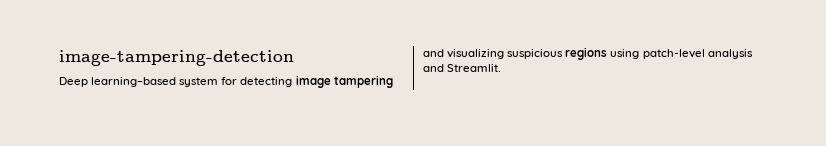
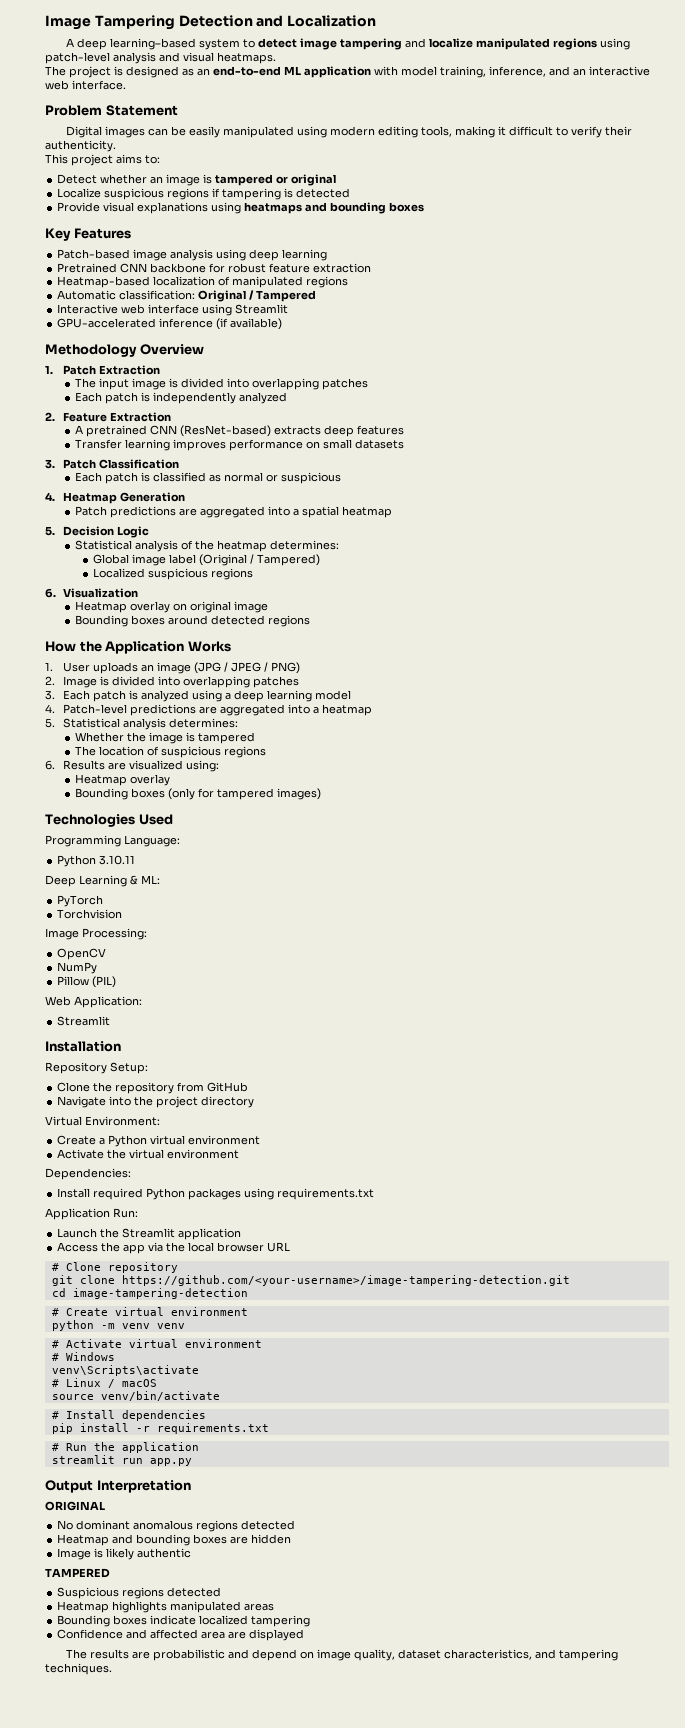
[59,50,294,66] [59,77,293,87] image-tampering-detection // Deep learning–based system for detecting -> [45,15,377,30] [65,38,297,50] Image Tampering Detection and Localization // A deep learning–based system to detect
[447,49,564,59] visualizing suspicious -> [428,38,550,50] localize manipulated
[447,64,502,72] Streamlit. -> [183,52,276,64] [45,66,650,78] [45,80,126,90] [45,105,178,116] [65,126,632,138] [45,140,116,152] [45,154,160,166] [57,174,337,186] [57,188,351,200] [57,202,425,214] [45,228,131,241] [57,249,328,261] [57,263,372,273] [57,276,349,288] [57,290,317,302] [57,304,289,316] [57,318,283,330] [45,344,204,357] [45,365,160,375] [75,378,369,390] [75,392,288,404] [45,412,171,422] [75,425,405,437] [75,439,405,451] [45,459,179,469] [75,472,342,484] [45,492,185,504] [75,506,393,518] [45,526,149,538] [75,540,340,552] [93,554,321,566] [93,568,254,580] [45,588,138,598] [75,601,269,613] [75,615,311,627] [45,641,231,654] [45,662,300,674] [45,676,299,688] [45,690,351,702] [45,704,372,716] [45,718,238,730] [75,732,256,744] [75,746,267,758] [45,760,219,772] [75,774,171,786] [75,788,322,800] [45,814,173,827] [45,835,180,847] [57,855,136,867] [45,875,160,887] [57,895,104,907] [57,909,123,919] [45,928,147,940] [57,948,107,960] [57,962,98,974] [57,976,117,988] [45,996,142,1008] [57,1016,111,1026] [45,1041,121,1052] [45,1062,148,1074] [57,1082,249,1094] [57,1096,255,1108] [45,1116,160,1126] [57,1135,261,1147] [57,1149,240,1159] [45,1168,131,1180] [57,1188,375,1200] [45,1208,138,1220] [57,1228,242,1240] [57,1242,291,1254] [51,1262,178,1273] [51,1275,570,1286] [51,1288,248,1299] [51,1307,248,1316] [51,1320,185,1331] [51,1339,262,1348] [51,1352,115,1361] [51,1365,199,1376] [51,1378,157,1388] [51,1391,220,1401] [51,1410,206,1421] [51,1423,269,1434] [51,1442,199,1453] [51,1455,192,1466] [45,1480,191,1493] [45,1501,105,1511] [57,1520,296,1532] [57,1534,292,1546] [57,1548,192,1560] [45,1568,110,1578] [57,1587,222,1599] [57,1601,275,1613] [57,1615,311,1627] [57,1629,305,1641] [65,1649,618,1661] [45,1663,112,1675] visual heatmaps. // The project is designed as an end-to-end ML application with model training, inference, and an interactive web interface. // Problem Statement // Digital images can be easily manipulated using modern editing tools, making it difficult to verify their authenticity. // This project aims to: // Detect whether an image is tampered or original // Localize suspicious regions if tampering is detected // Provide visual explanations using heatmaps and bounding boxes // Key Features // Patch-based image analysis using deep learning // Pretrained CNN backbone for robust feature extraction // Heatmap-based localization of manipulated regions // Automatic classification: Original / Tampered // Interactive web interface using Streamlit // GPU-accelerated inference (if available) // Methodology Overview // 1. Patch Extraction // The input image is divided into overlapping patches // Each patch is independently analyzed // 2. Feature Extraction // A pretrained CNN (ResNet-based) extracts deep features // Transfer learning improves performance on small datasets // 3. Patch Classification // Each patch is classified as normal or suspicious // 4. Heatmap Generation // Patch predictions are aggregated into a spatial heatmap // 5. Decision Logic // Statistical analysis of the heatmap determines: // Global image label (Original / Tampered) // Localized suspicious regions // 6. Visualization // Heatmap overlay on original image // Bounding boxes around detected regions // How the Application Works // 1. User uploads an image (JPG / JPEG / PNG) // 2. Image is divided into overlapping patches // 3. Each patch is analyzed using a deep learning model // 4. Patch-level predictions are aggregated into a heatmap // 5. Statistical analysis determines: // Whether the image is tampered // The location of suspicious regions // 6. Results are visualized using: // Heatmap overlay // Bounding boxes (only for tampered images) // Technologies Used // Programming Language: // Python 3.10.11 // Deep Learning & ML: // PyTorch // Torchvision // Image Processing: // OpenCV // NumPy // Pillow (PIL) // Web Application: // Streamlit // Installation // Repository Setup: // Clone the repository from GitHub // Navigate into the project directory // Virtual Environment: // Create a Python virtual environment // Activate the virtual environment // Dependencies: // Install required Python packages using requirements.txt // Application Run: // Launch the Streamlit application // Access the app via the local browser URL // # Clone repository // git clone https://github.com/<your-username>/image-tampering-detection.git // cd image-tampering-detection // # Create virtual environment // python -m venv venv // # Activate virtual environment // # Windows // venv\Scripts\activate // # Linux / macOS // source venv/bin/activate // # Install dependencies // pip install -r requirements.txt // # Run the application // streamlit run app.py // Output Interpretation // ORIGINAL // No dominant anomalous regions detected // Heatmap and bounding boxes are hidden // Image is likely authentic // TAMPERED // Suspicious regions detected // Heatmap highlights manipulated areas // Bounding boxes indicate localized tampering // Confidence and affected area are displayed // The results are probabilistic and depend on image quality, dataset characteristics, and tampering techniques.

